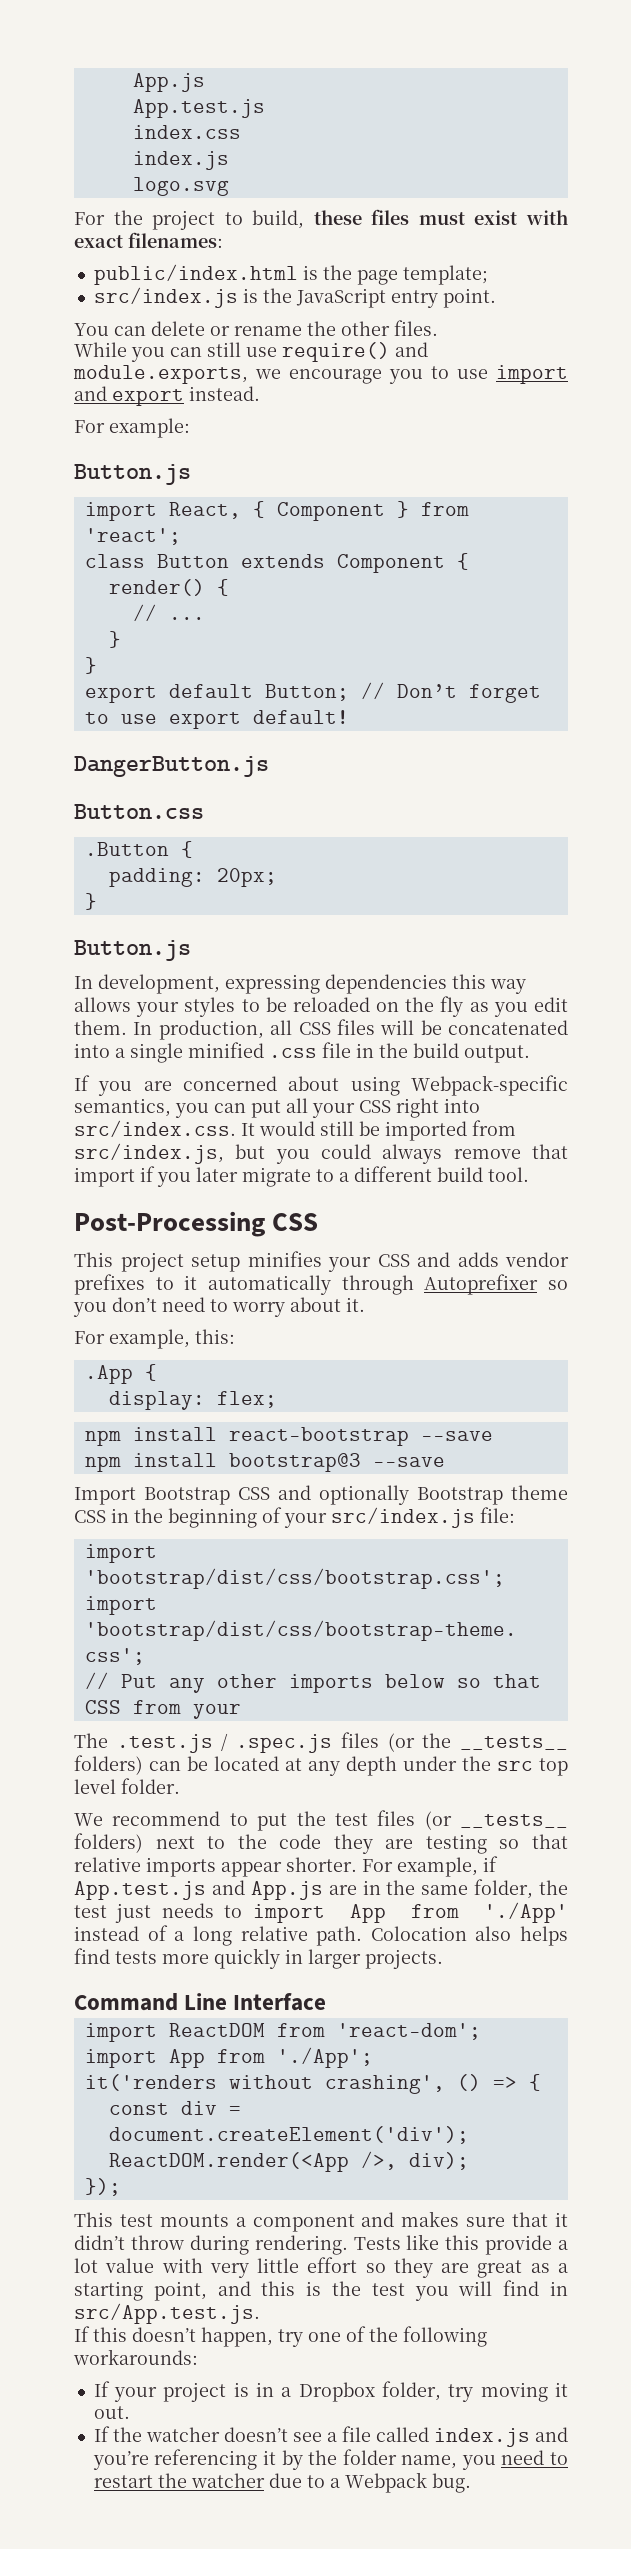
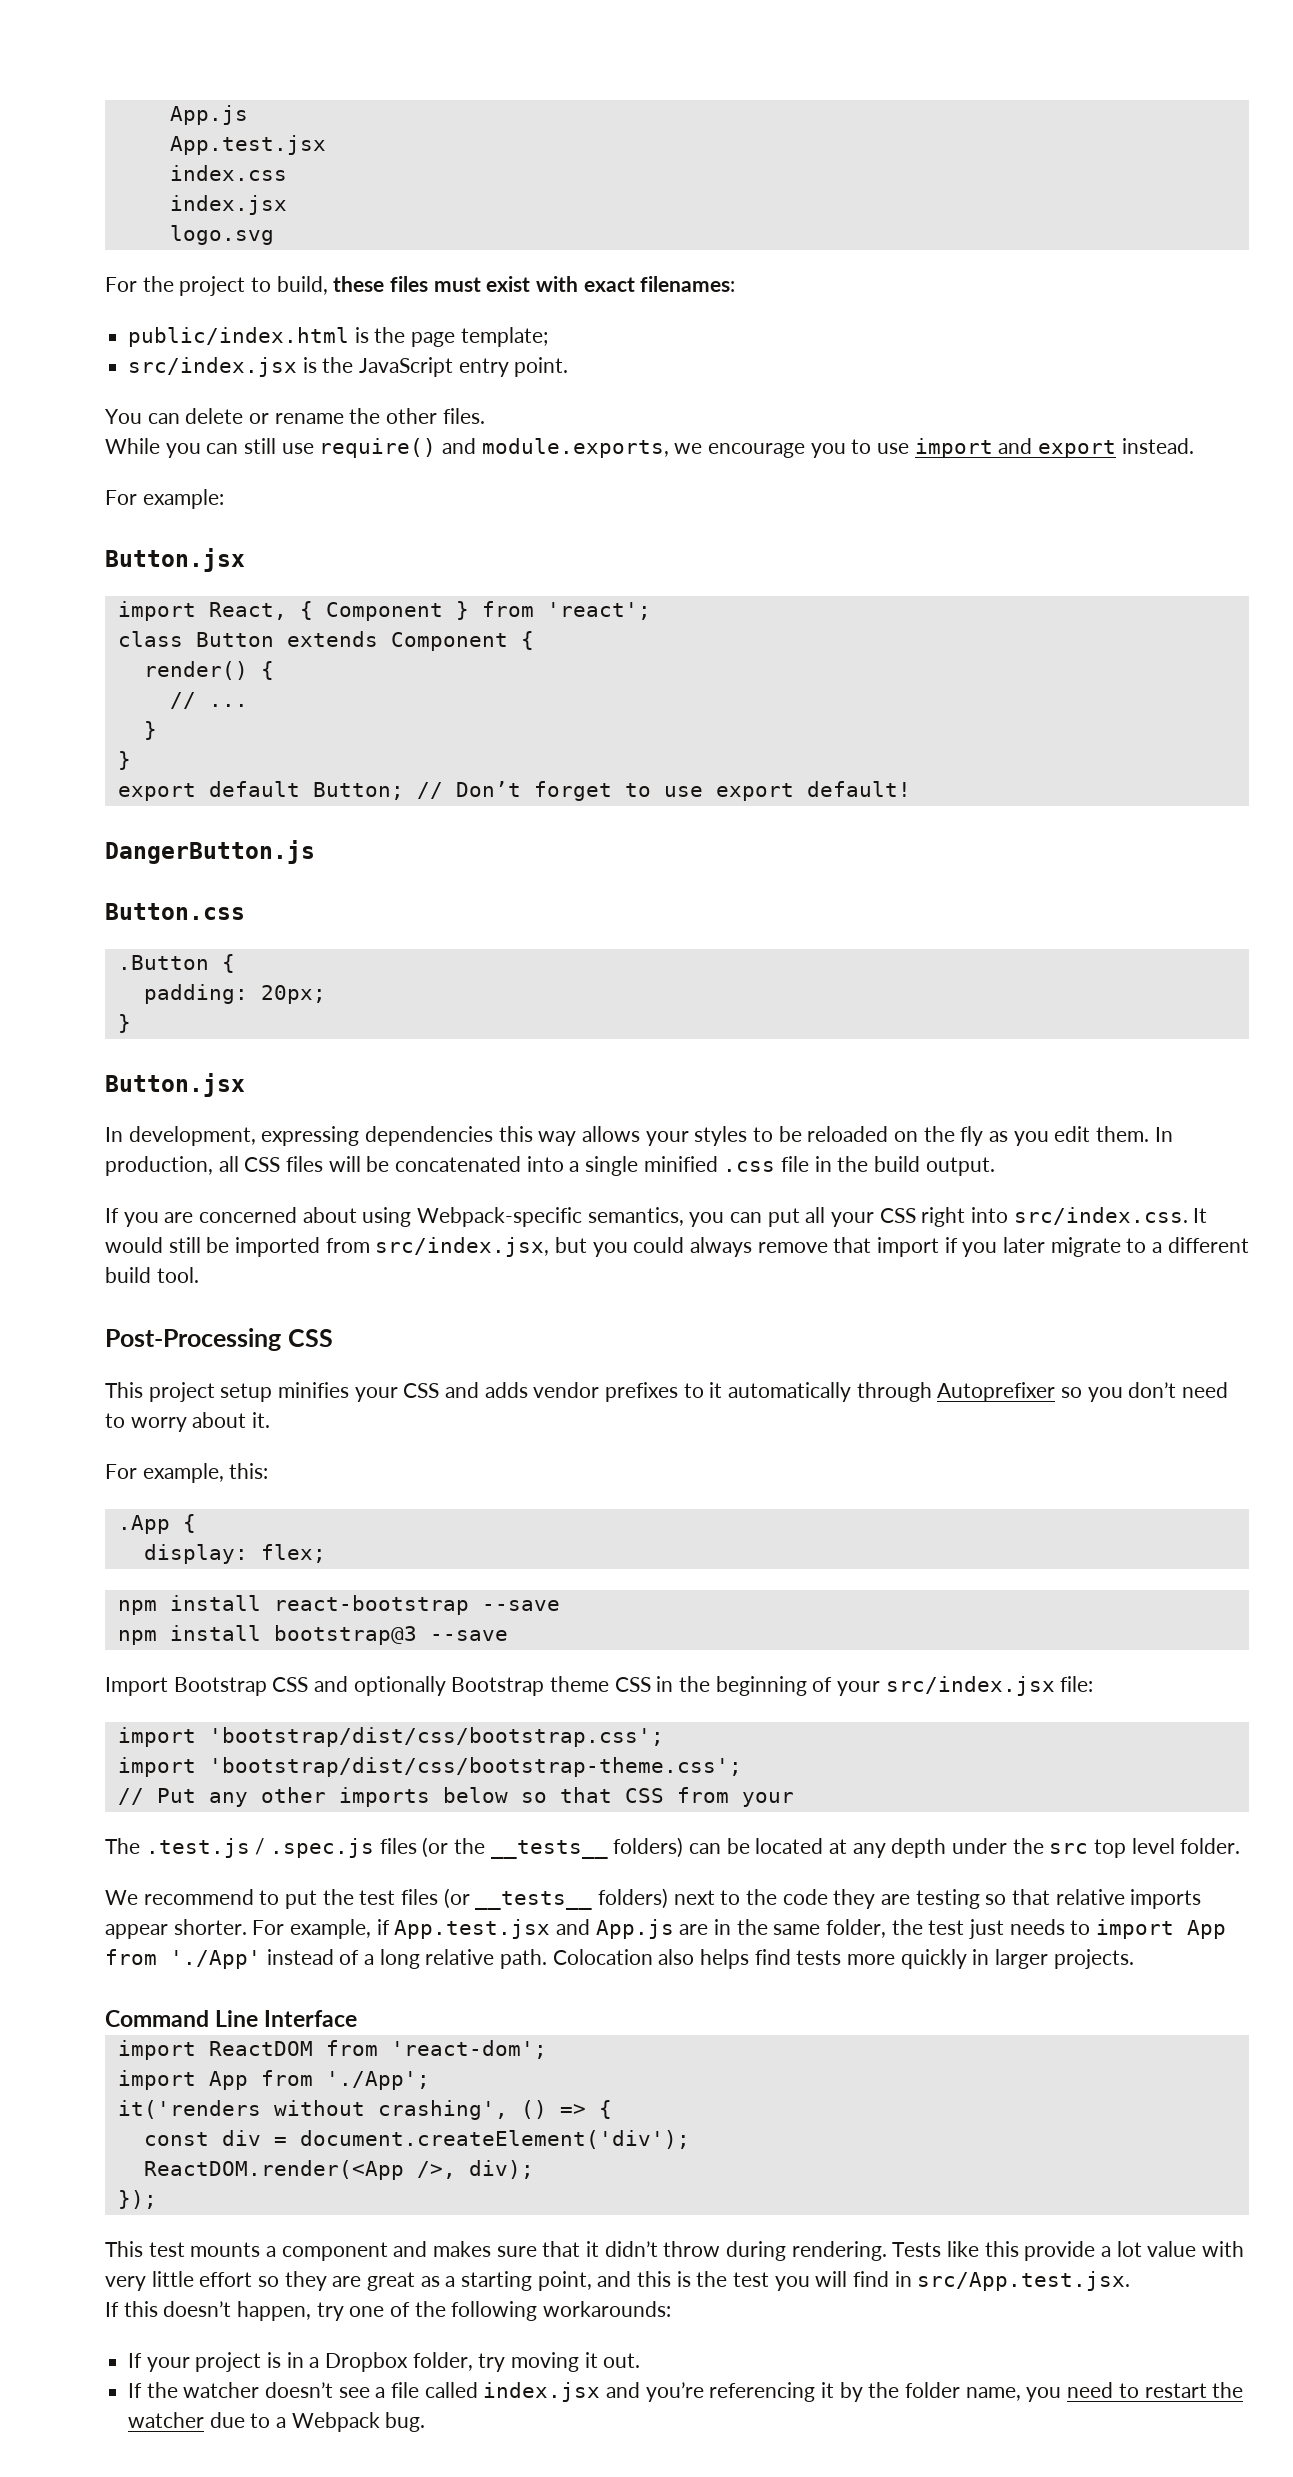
[132,99,265,118] App.test.js -> [169,135,326,155] App.test.jsx
[132,151,229,170] index.js -> [169,195,287,215] index.jsx
[93,287,238,308] src/index.js -> [128,357,298,377] src/index.jsx
[74,464,191,485] Button.js -> [105,548,245,572] Button.jsx
[74,940,191,961] Button.js -> [105,1073,245,1097] Button.jsx
[74,1143,224,1164] src/index.js, -> [375,1237,550,1257] src/index.jsx,
[331,1507,475,1528] src/index.js -> [885,1676,1055,1696] src/index.jsx
[74,1881,206,1900] App.test.js -> [394,1919,551,1939] App.test.jsx
[74,2303,260,2324] src/App.test.js. -> [917,2271,1131,2291] src/App.test.jsx.
[433,2428,530,2447] index.js -> [483,2382,601,2402] index.jsx

